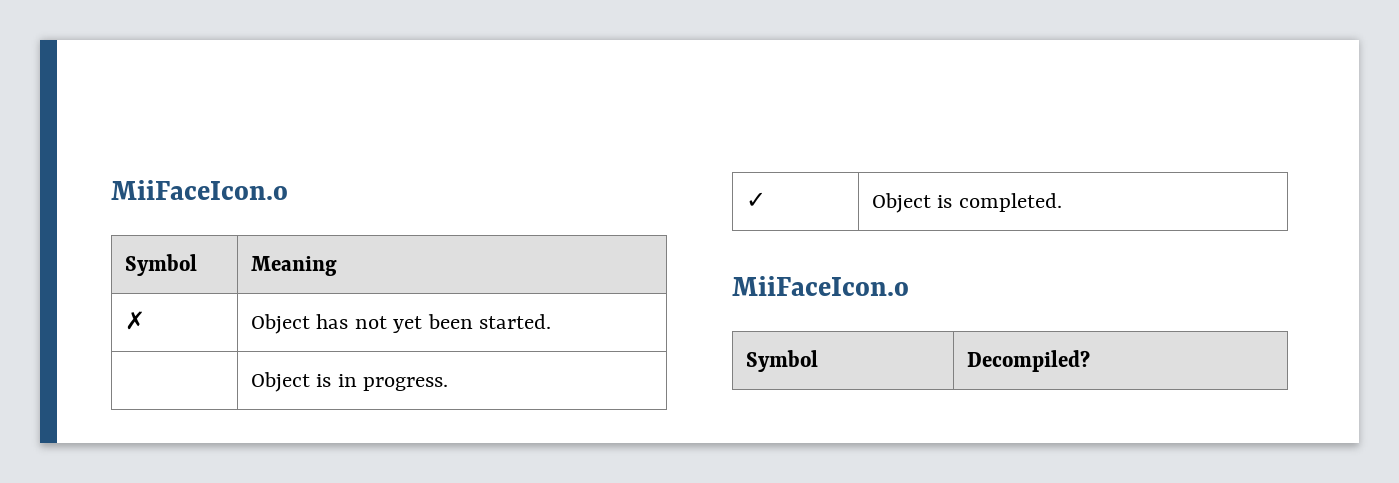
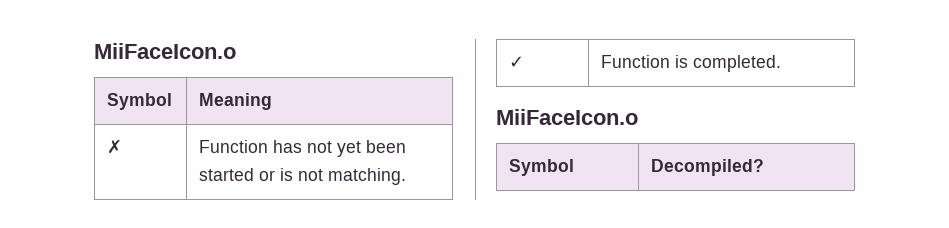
[250,314,310,334] Object -> [199,140,269,153] Function
[479,314,552,329] [250,372,449,392] started. // | Object is in progress. -> [199,168,407,185] started or is not matching.
[871,193,931,213] Object -> [601,55,671,68] Function

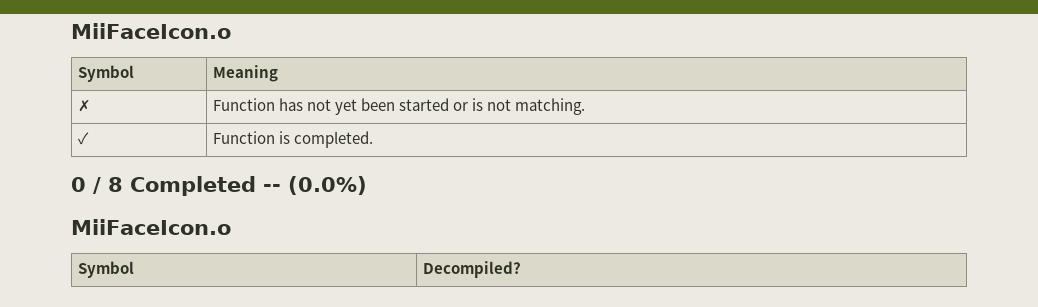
(782, 63) none -> [71,176,367,196] // 0 / 8 Completed -- (0.0%)

